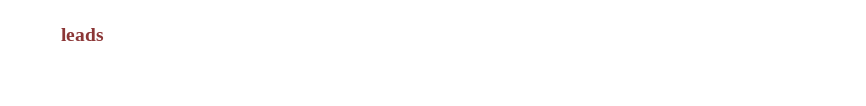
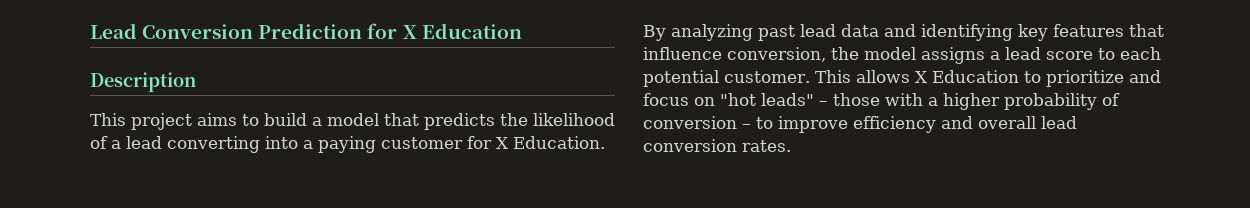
[61,28,104,41] leads -> [90,23,522,39] [90,72,196,92] [90,113,615,130] [90,136,605,153] [643,24,1164,41] [643,47,1161,64] [643,70,1161,87] [643,93,1120,110] [643,116,1077,133] [643,139,791,152] Lead Conversion Prediction for X Education // Description // This project aims to build a model that predicts the likelihood of a lead converting into a paying customer for X Education. By analyzing past lead data and identifying key features that influence conversion, the model assigns a lead score to each potential customer. This allows X Education to prioritize and focus on "hot leads" – those with a higher probability of conversion – to improve efficiency and overall lead conversion rates.

